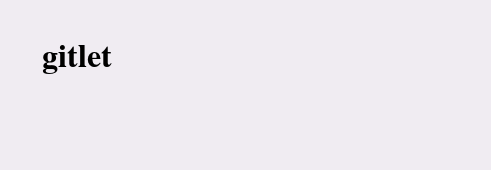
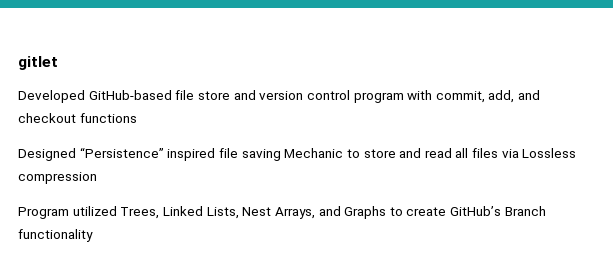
(112, 59) none -> [18,90,541,103] [18,113,137,123] [18,147,577,161] [18,172,97,184] [18,206,546,219] [18,229,93,242] // Developed GitHub-based file store and version control program with commit, add, and checkout functions // Designed “Persistence” inspired file saving Mechanic to store and read all files via Lossless compression // Program utilized Trees, Linked Lists, Nest Arrays, and Graphs to create GitHub’s Branch functionality

